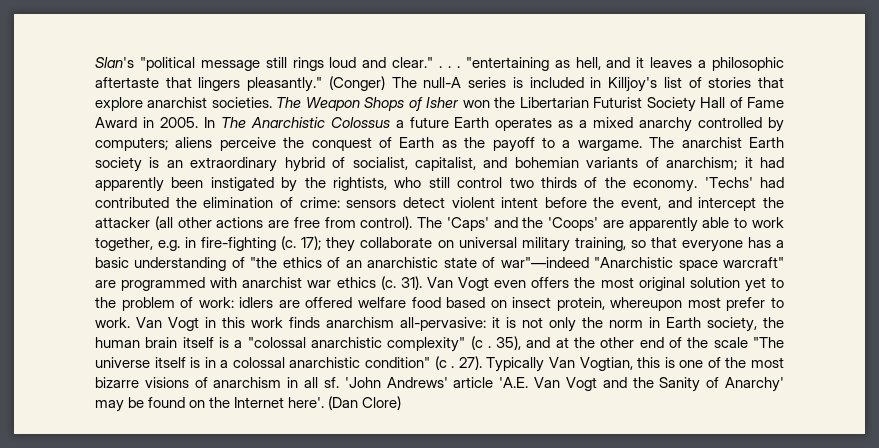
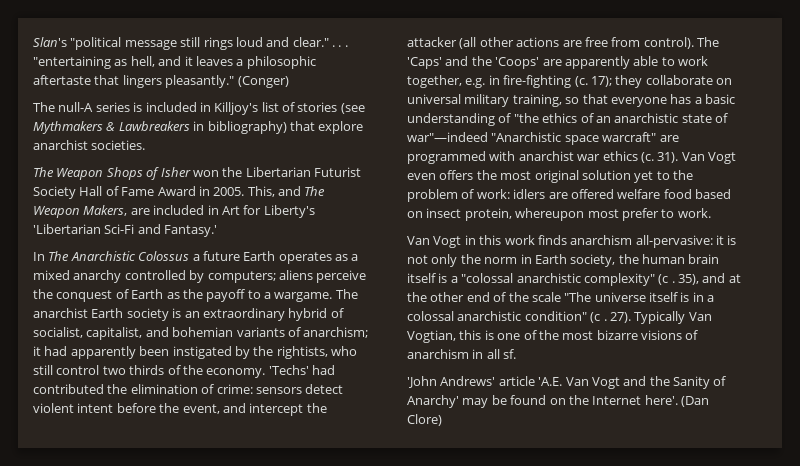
(385, 83) none -> (289, 82) //
(752, 82) none -> [340,103,365,114] [33,121,287,134] (see Mythmakers & Lawbreakers in bibliography)
(272, 102) none -> (146, 145) //
(198, 122) none -> [247,186,326,197] [33,205,315,218] [33,224,218,237] This, and The Weapon Makers, are included in Art for Liberty's 'Libertarian Sci-Fi and Fantasy.' //
(130, 322) none -> (711, 213) //
(339, 382) none -> (517, 354) //

